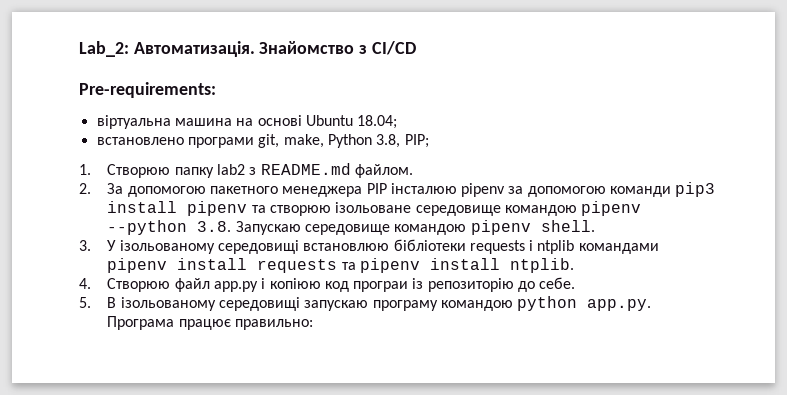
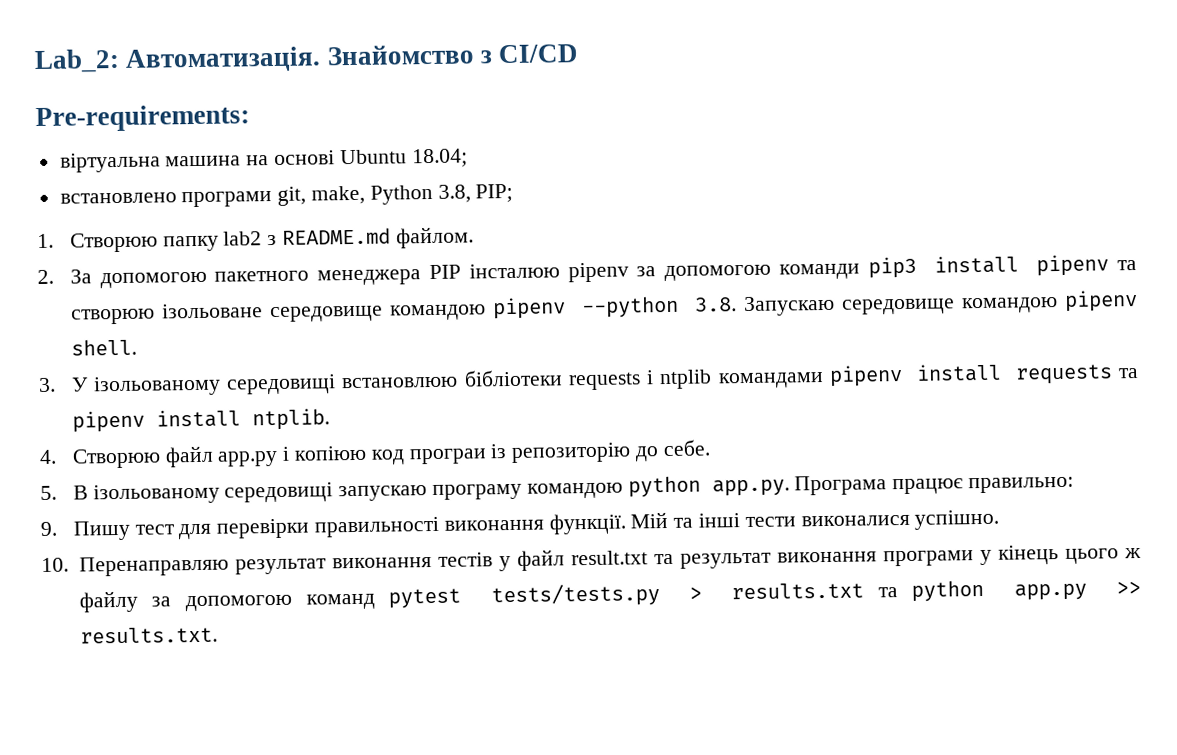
(313, 324) none -> [40,509,1000,541] [41,545,1141,577] [78,579,1141,613] [79,626,218,644] // 9. Пишу тест для перевірки правильності виконання функції. Мій та інші тести виконалися успішно. // 10. Перенаправляю результат виконання тестів у файл result.txt та результат виконання програми у кінець цього ж файлу за допомогою команд pytest tests/tests.py > results.txt та python app.py >> results.txt.

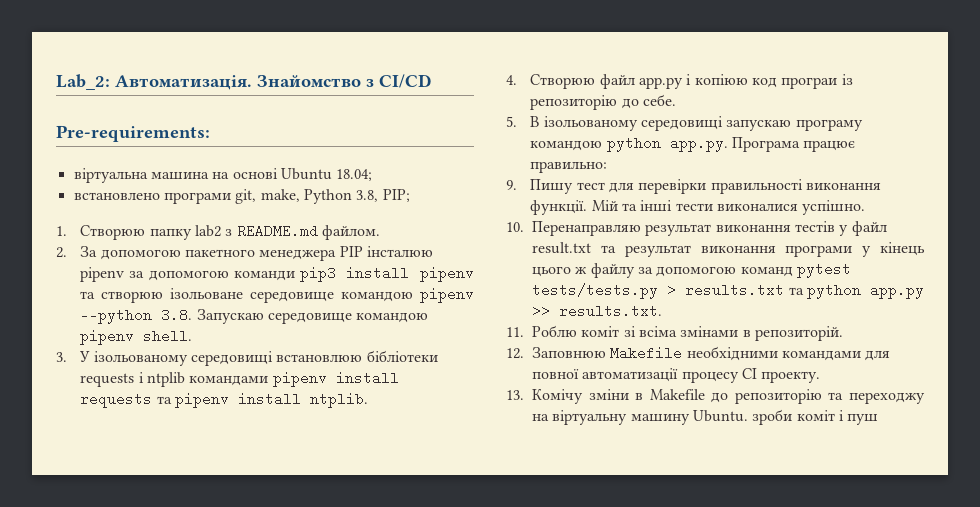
(218, 635) none -> [506,325,843,341] [506,346,891,361] [532,368,821,383] [506,389,925,404] [532,409,879,425] // 11. Роблю коміт зі всіма змінами в репозиторій. // 12. Заповнюю Makefile необхідними командами для повної автоматизації процесу СІ проекту. // 13. Комічу зміни в Makefile до репозиторію та переходжу на віртуальну машину Ubuntu. зроби коміт і пуш

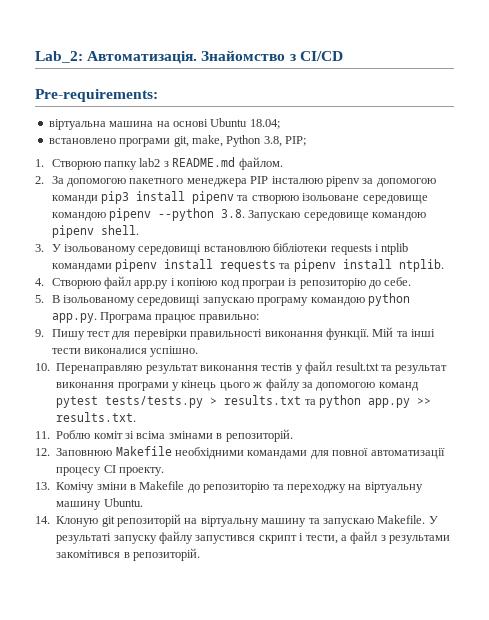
[752,409,879,425] зроби коміт і пуш -> [35,514,438,527] [56,531,450,544] [56,548,200,561] // 14. Клоную git репозиторій на віртуальну машину та запускаю Makefile. У результаті запуску файлу запустився скрипт і тести, а файл з результами закомітився в репозиторій.

